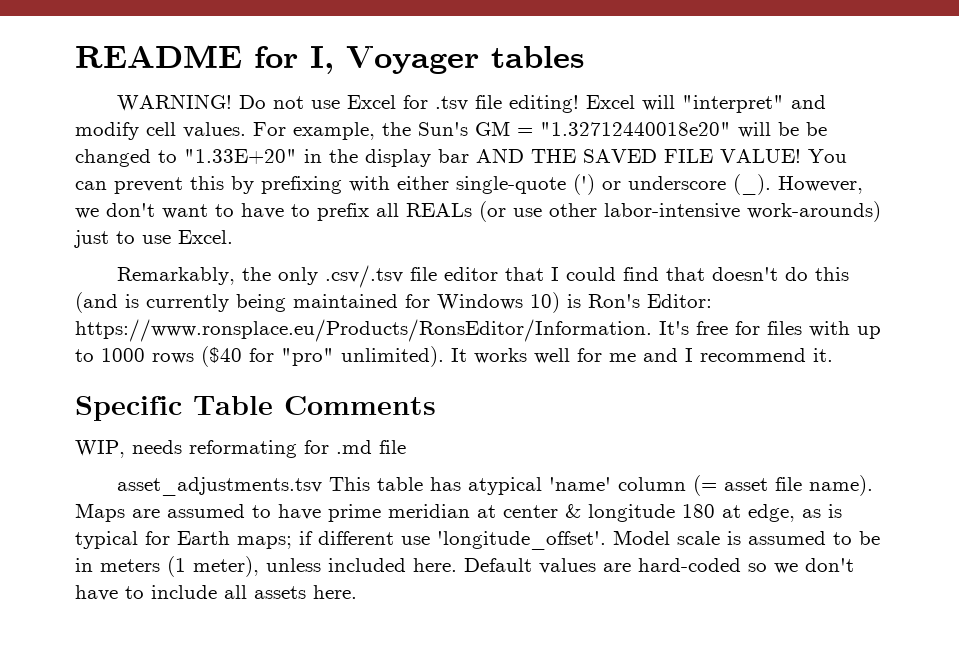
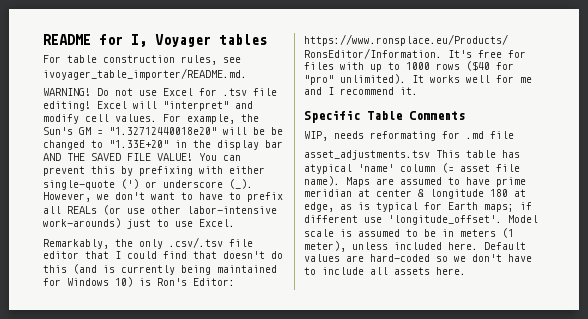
(585, 57) none -> [43,55,241,65] [43,68,247,80] // For table construction rules, see ivoyager_table_importer/README.md.

